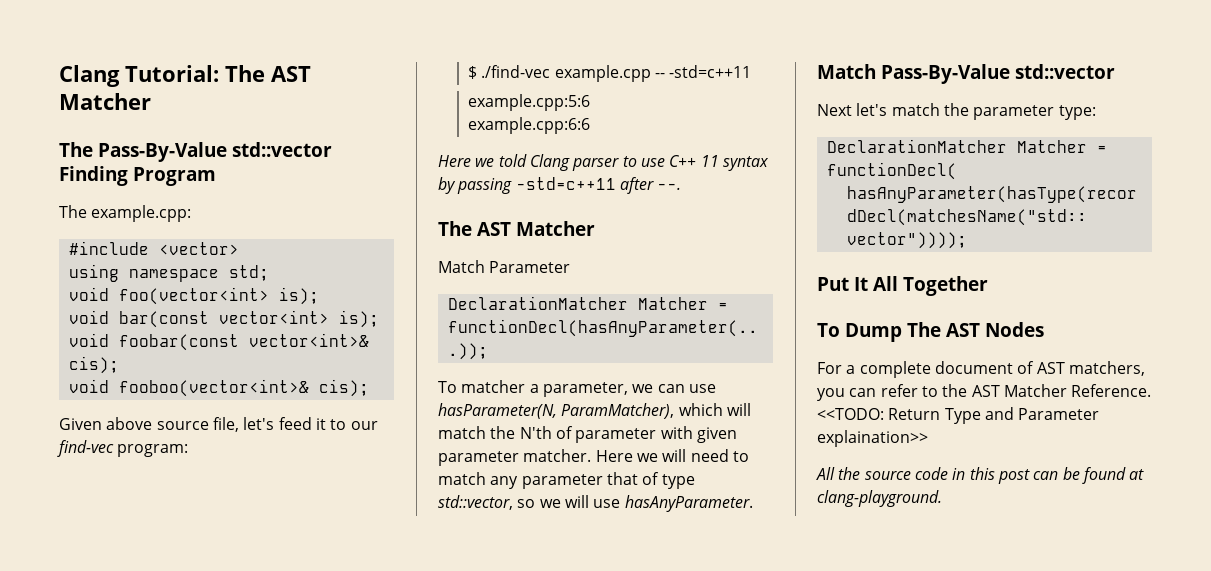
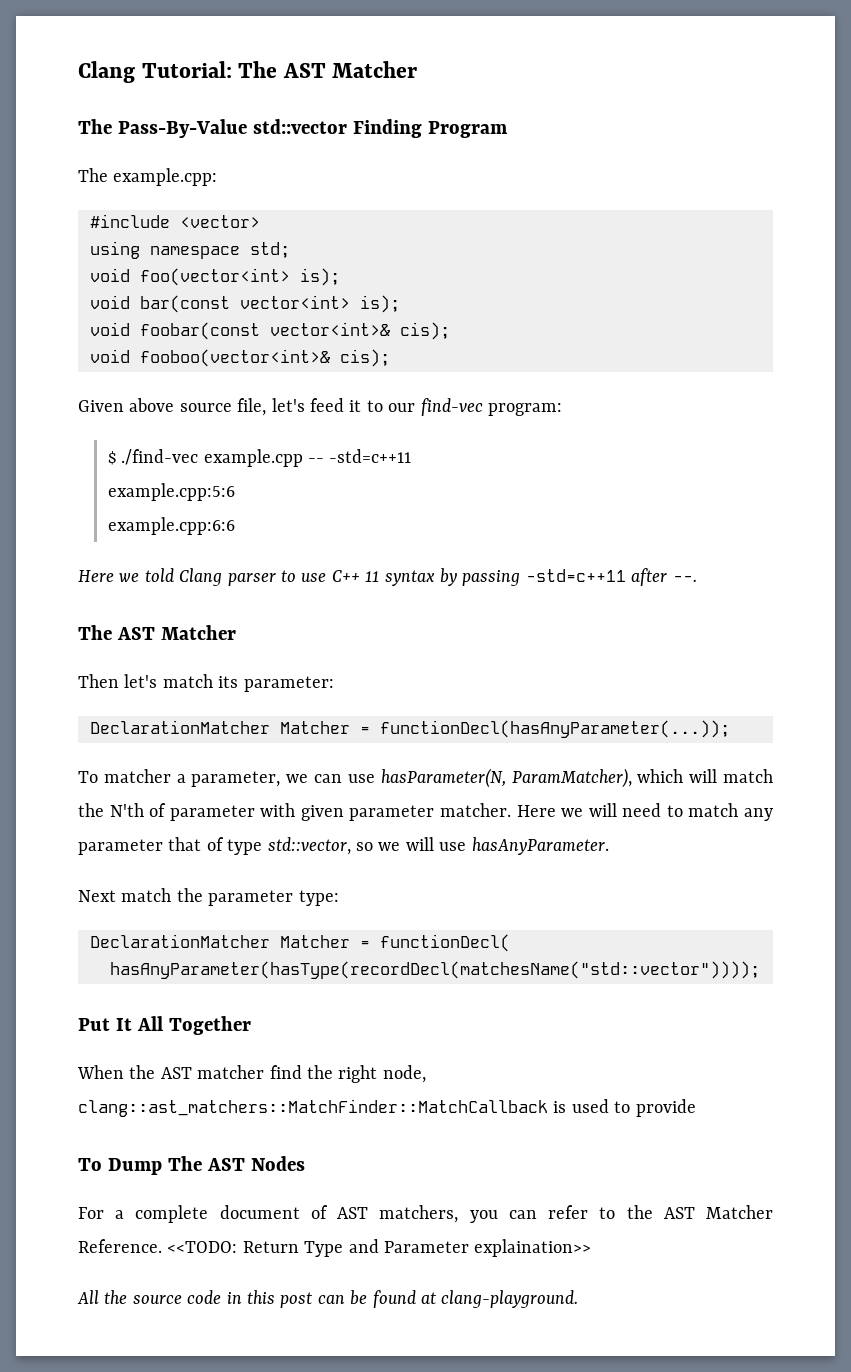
[438,260,571,273] Match Parameter -> [78,674,334,692] Then let's match its parameter:
[817,64,1115,84] // Match Pass-By-Value std::vector -> (609, 846) none
[856,103,888,116] let's -> (116, 896) none
(988, 286) none -> [77,1065,426,1083] [78,1099,696,1117] // When the AST matcher find the right node, clang::ast_matchers::MatchFinder::MatchCallback is used to provide

